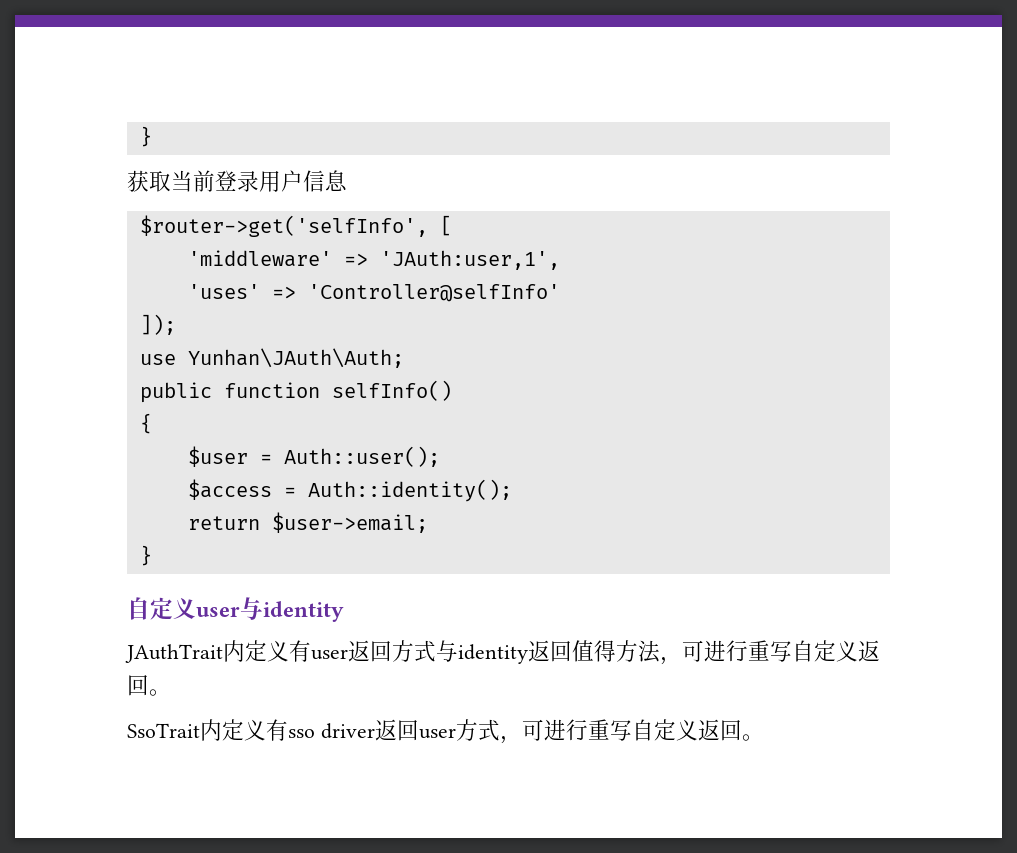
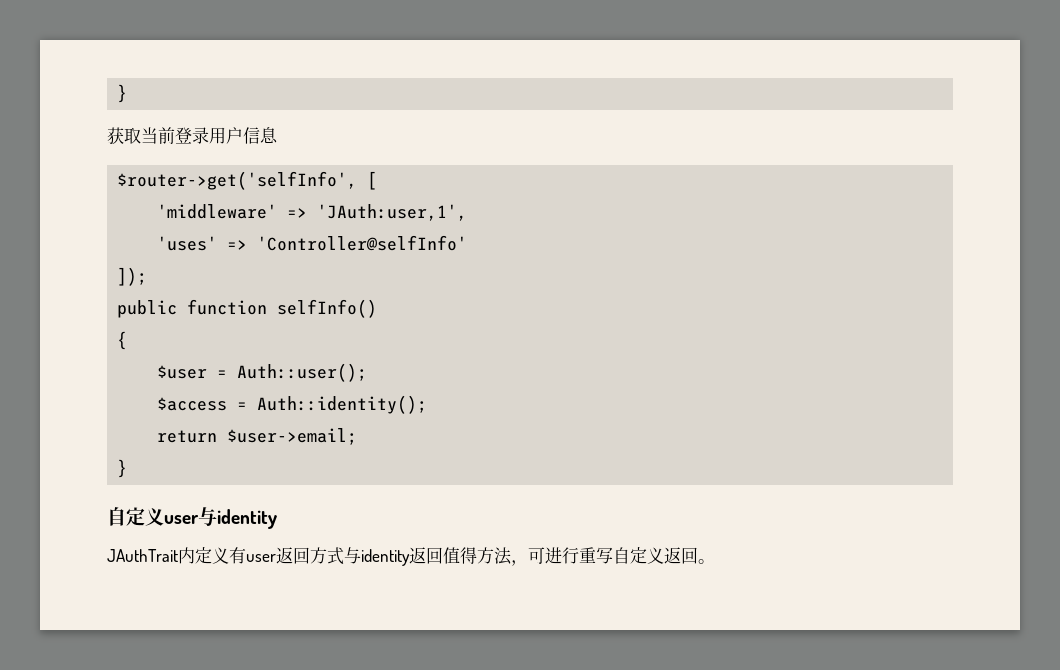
[139,348,404,368] // use Yunhan\JAuth\Auth; -> (148, 276) none
[127,719,764,744] // SsoTrait内定义有sso driver返回user方式，可进行重写自定义返回。 -> (715, 561) none

